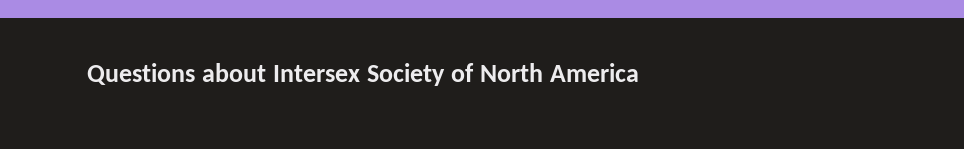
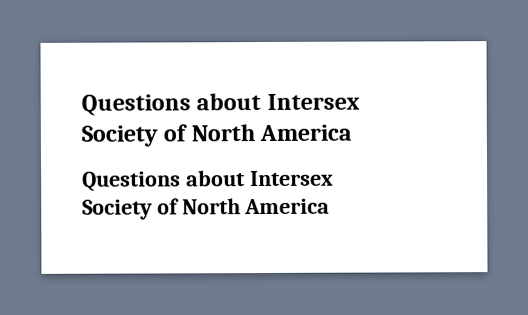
[87,63,640,86] Questions about Intersex Society of North America -> [81,93,360,116] [81,124,353,147] [82,170,334,192] [82,198,331,220] Questions about Intersex Society of North America // Questions about Intersex Society of North America

